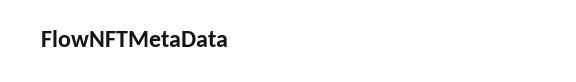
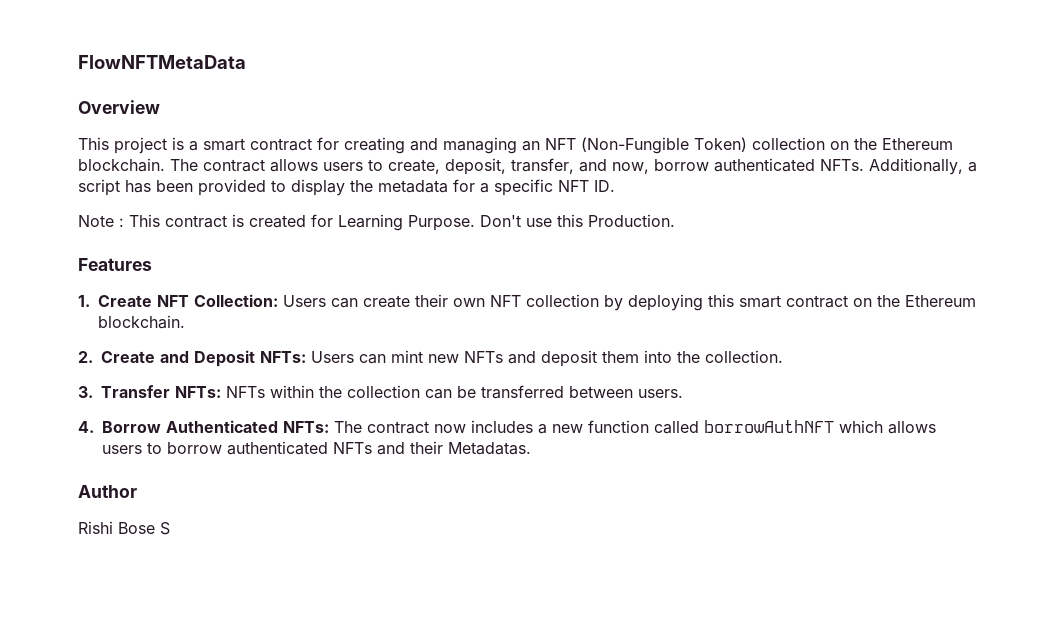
(228, 38) none -> [78,100,160,114] [78,137,953,154] [78,158,977,175] [78,179,615,196] [78,214,675,231] [78,258,152,271] [78,294,976,311] [98,315,185,329] [78,350,783,367] [78,385,683,399] [78,420,936,434] [102,441,531,455] [78,485,137,498] [78,521,170,535] // Overview // This project is a smart contract for creating and managing an NFT (Non-Fungible Token) collection on the Ethereum blockchain. The contract allows users to create, deposit, transfer, and now, borrow authenticated NFTs. Additionally, a script has been provided to display the metadata for a specific NFT ID. // Note : This contract is created for Learning Purpose. Don't use this Production. // Features // 1. Create NFT Collection: Users can create their own NFT collection by deploying this smart contract on the Ethereum blockchain. // 2. Create and Deposit NFTs: Users can mint new NFTs and deposit them into the collection. // 3. Transfer NFTs: NFTs within the collection can be transferred between users. // 4. Borrow Authenticated NFTs: The contract now includes a new function called borrowAuthNFT which allows users to borrow authenticated NFTs and their Metadatas. // Author // Rishi Bose S

